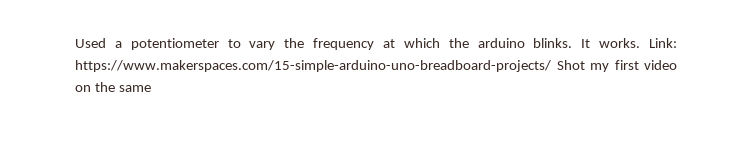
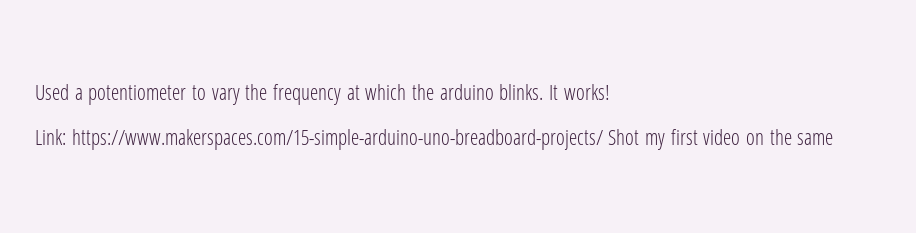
[599,38,641,48] works. -> [563,84,610,100] works! //

